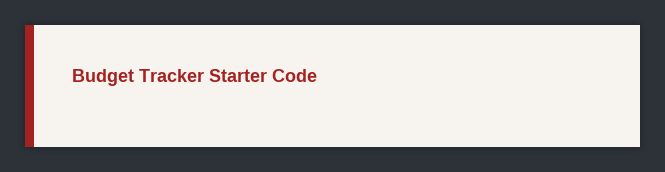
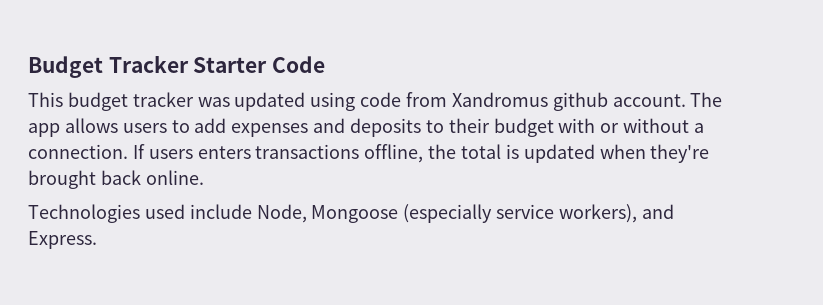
(317, 75) none -> [28,92,723,111] [28,118,705,137] [28,144,710,163] [28,170,204,189] [28,204,674,223] [28,231,97,249] // This budget tracker was updated using code from Xandromus github account. The app allows users to add expenses and deposits to their budget with or without a connection. If users enters transactions offline, the total is updated when they're brought back online. // Technologies used include Node, Mongoose (especially service workers), and Express.

